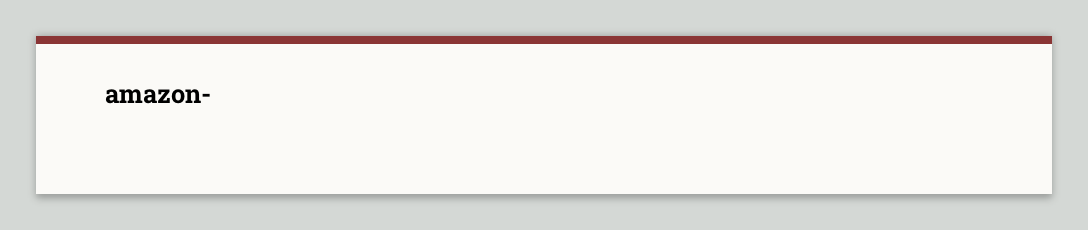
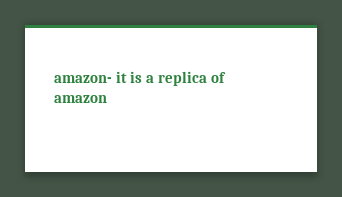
(211, 96) none -> [116,71,227,86] [54,95,107,103] it is a replica of amazon

